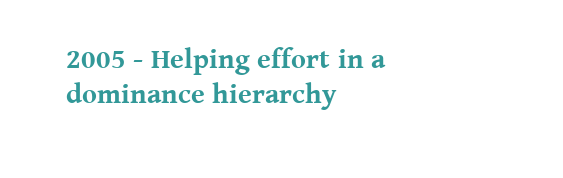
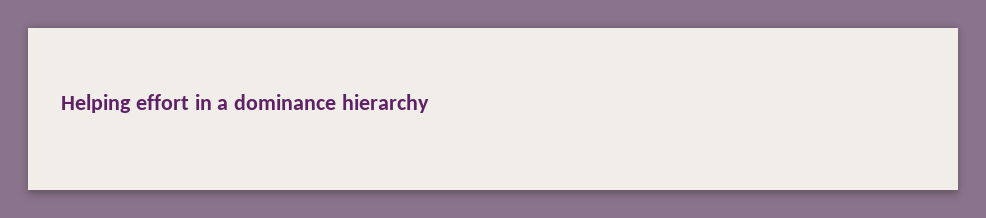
[66,51,144,68] 2005 - -> (61, 103) none

